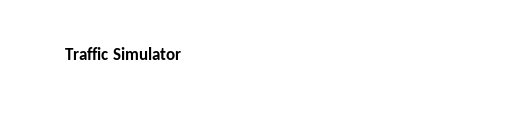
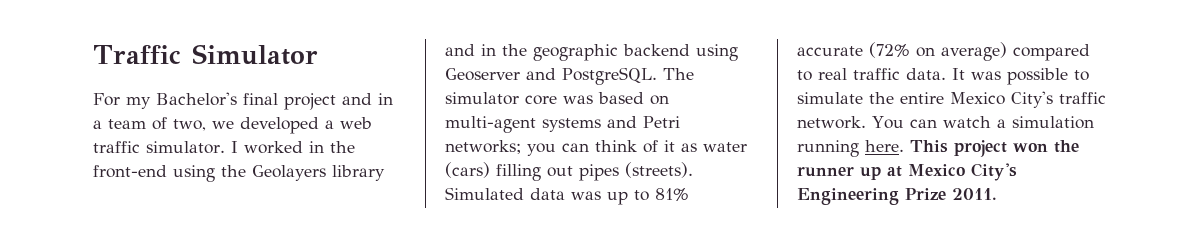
(181, 53) none -> [93,92,393,110] [93,117,372,134] [93,141,355,154] [93,165,385,182] [445,44,738,61] [445,67,694,85] [445,92,669,105] [445,116,680,133] [445,140,747,156] [445,162,693,181] [445,187,689,205] [797,42,1090,61] [797,68,1089,85] [797,91,1106,108] [797,116,1094,129] [797,140,1079,157] [797,163,1017,181] [797,188,997,205] // For my Bachelor's final project and in a team of two, we developed a web traffic simulator. I worked in the front-end using the Geolayers library and in the geographic backend using Geoserver and PostgreSQL. The simulator core was based on multi-agent systems and Petri networks; you can think of it as water (cars) filling out pipes (streets). Simulated data was up to 81% accurate (72% on average) compared to real traffic data. It was possible to simulate the entire Mexico City's traffic network. You can watch a simulation running here. This project won the runner up at Mexico City's Engineering Prize 2011.

